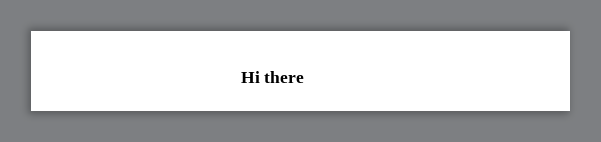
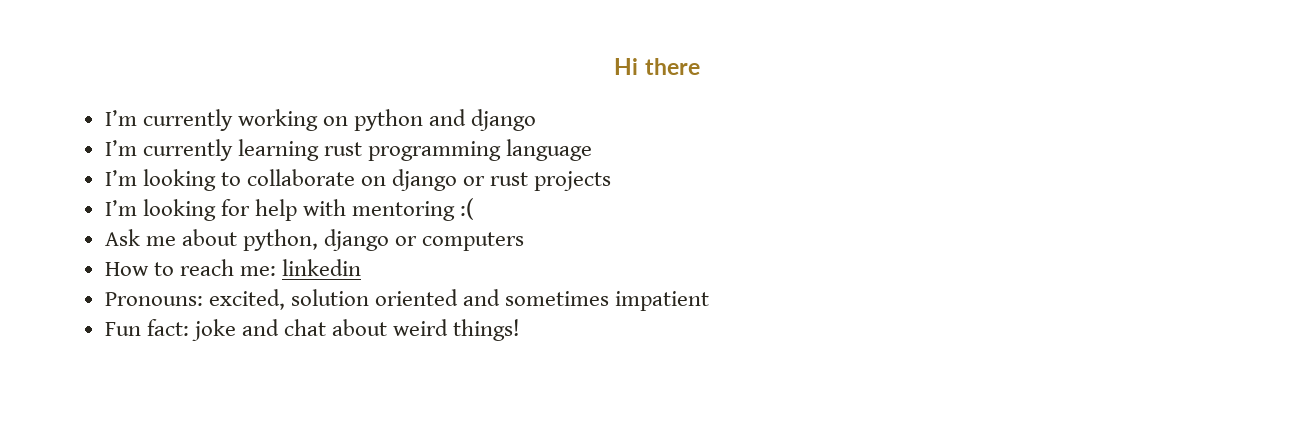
(305, 77) none -> [104,109,537,131] [104,139,593,161] [104,169,612,191] [104,198,475,221] [104,229,525,251] [104,259,362,276] [104,289,710,311] [104,319,521,341] // I’m currently working on python and django // I’m currently learning rust programming language // I’m looking to collaborate on django or rust projects // I’m looking for help with mentoring :( // Ask me about python, django or computers // How to reach me: linkedin // Pronouns: excited, solution oriented and sometimes impatient // Fun fact: joke and chat about weird things!

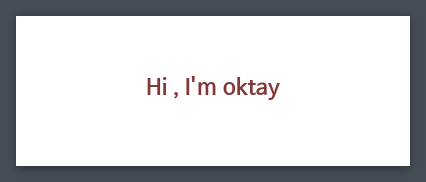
[644,58,700,75] [104,109,537,131] [104,139,593,161] [104,169,612,191] [104,198,475,221] [104,229,525,251] [104,259,362,276] [104,289,710,311] [104,319,521,341] there // I’m currently working on python and django // I’m currently learning rust programming language // I’m looking to collaborate on django or rust projects // I’m looking for help with mentoring :( // Ask me about python, django or computers // How to reach me: linkedin // Pronouns: excited, solution oriented and sometimes impatient // Fun fact: joke and chat about weird things! -> [172,76,281,101] , I'm oktay

